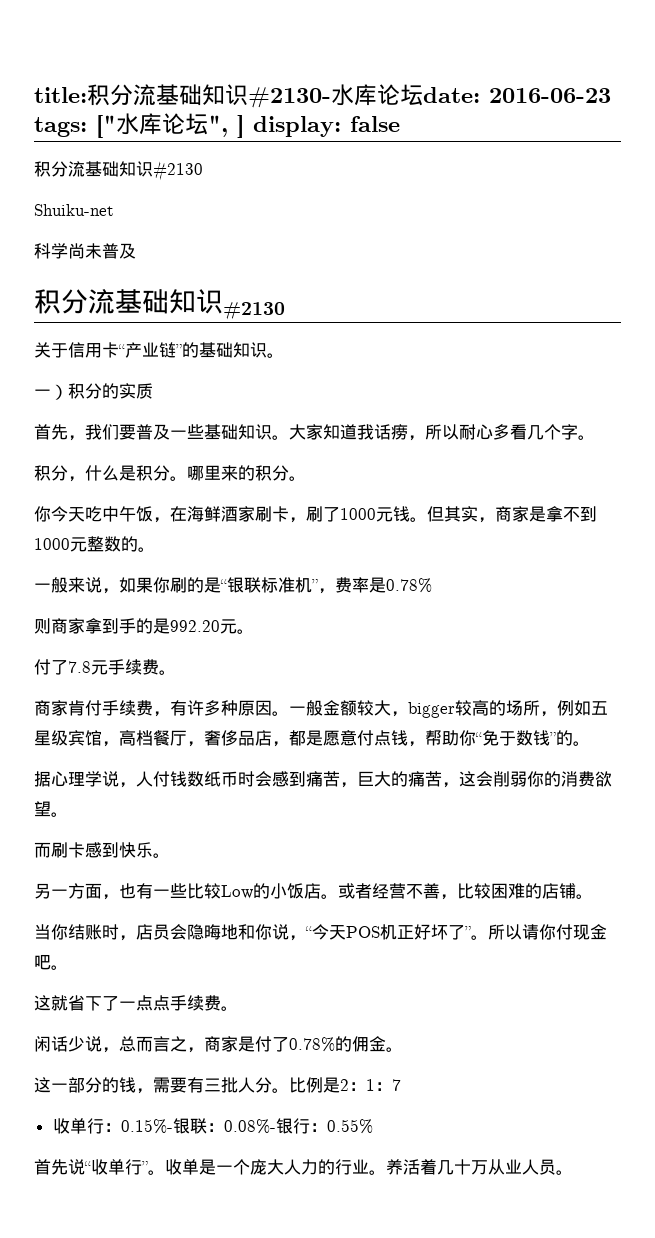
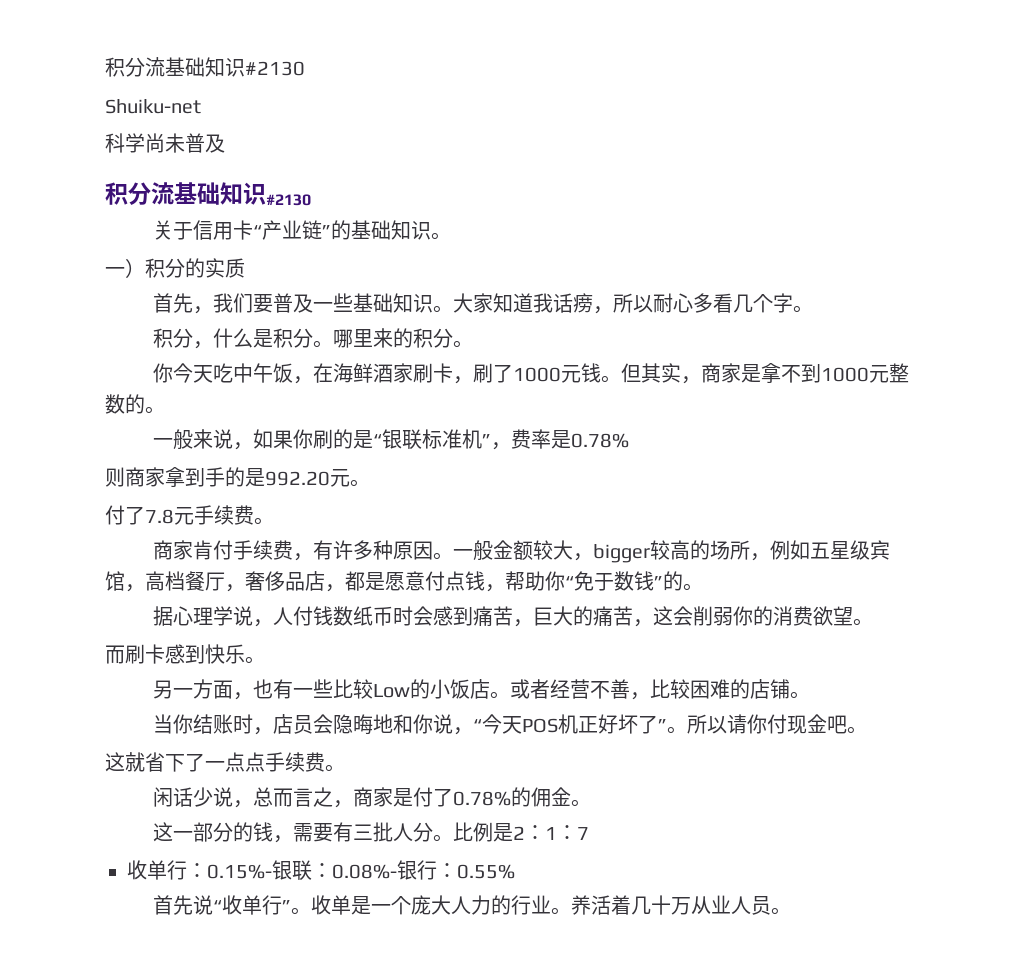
[34,84,611,108] [34,113,400,138] title:积分流基础知识#2130-水库论坛date: 2016-06-23 tags: ["水库论坛", ] display: false // -> (105, 67) none

